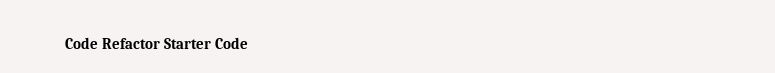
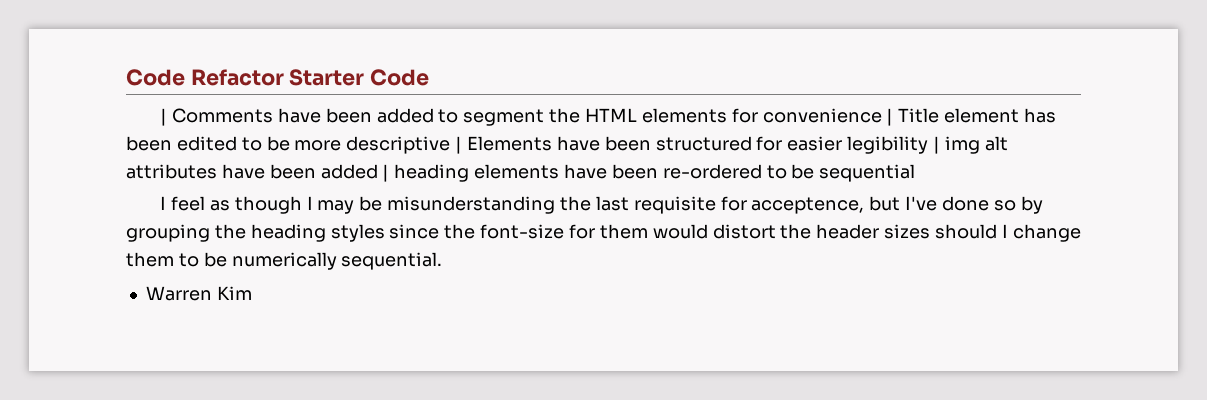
(249, 43) none -> [160,108,1057,126] [126,136,1008,154] [126,164,916,182] [160,196,1043,214] [126,224,1081,242] [126,252,443,270] [145,286,252,301] // | Comments have been added to segment the HTML elements for convenience | Title element has been edited to be more descriptive | Elements have been structured for easier legibility | img alt attributes have been added | heading elements have been re-ordered to be sequential // I feel as though I may be misunderstanding the last requisite for acceptence, but I've done so by grouping the heading styles since the font-size for them would distort the header sizes should I change them to be numerically sequential. // Warren Kim

